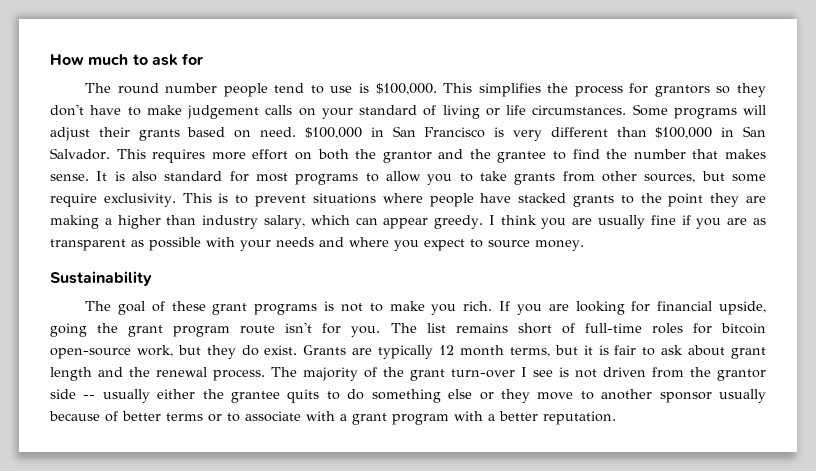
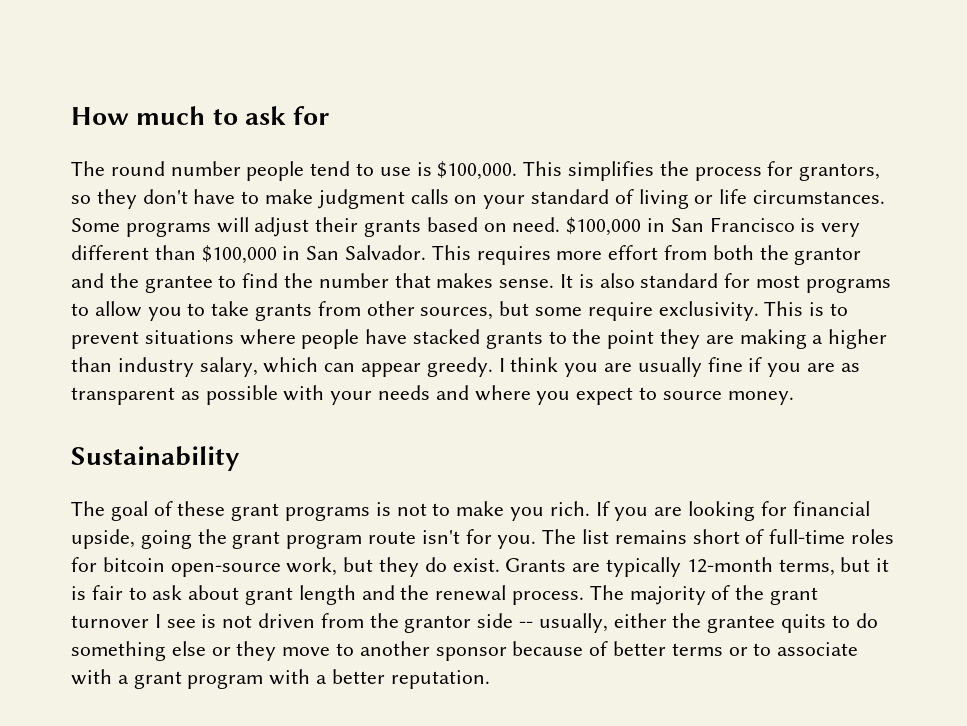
[654,85,710,97] grantors -> [799,163,881,181] grantors,
[187,105,259,119] judgement -> [317,189,405,209] judgment
[294,152,312,160] on -> [664,245,708,260] from
[439,345,504,356] 12 month -> [686,557,773,573] 12-month
[451,369,515,378] turn-over -> [71,615,149,628] turnover
[102,389,150,403] usually -> [538,613,608,633] usually,
[719,389,766,403] usually -> (507, 654) none

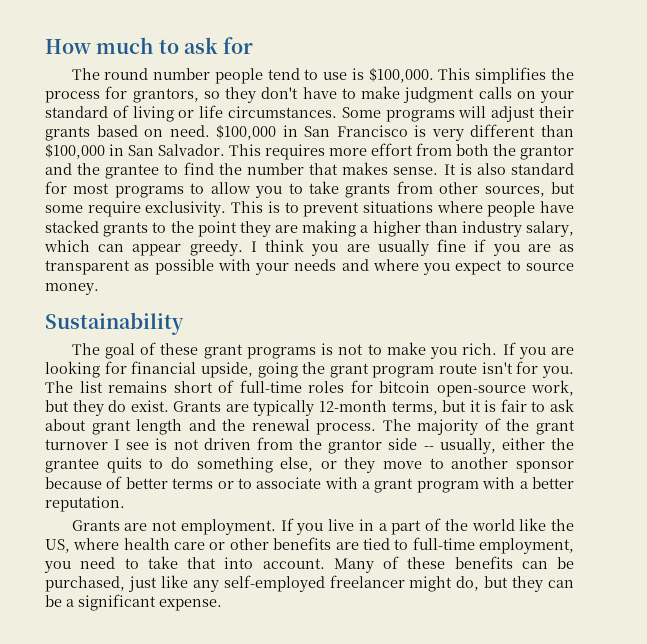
[171,641,206,656] else -> [280,457,314,472] else,
(490, 679) none -> [71,518,574,535] [45,537,575,554] [44,556,574,573] [45,575,574,592] [45,594,222,611] // Grants are not employment. If you live in a part of the world like the US, where health care or other benefits are tied to full-time employment, you need to take that into account. Many of these benefits can be purchased, just like any self-employed freelancer might do, but they can be a significant expense.

